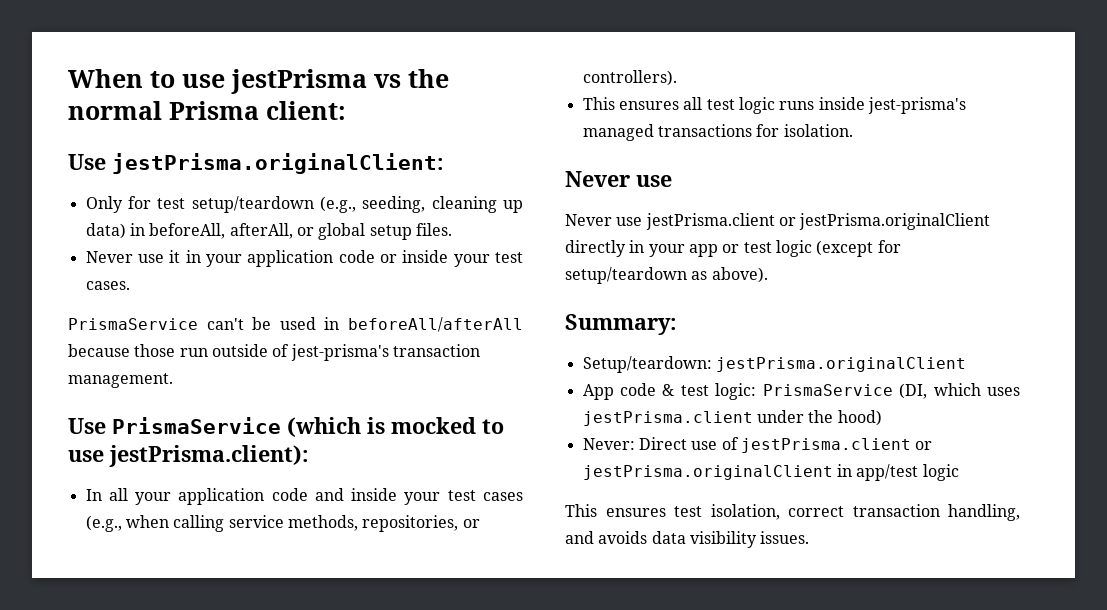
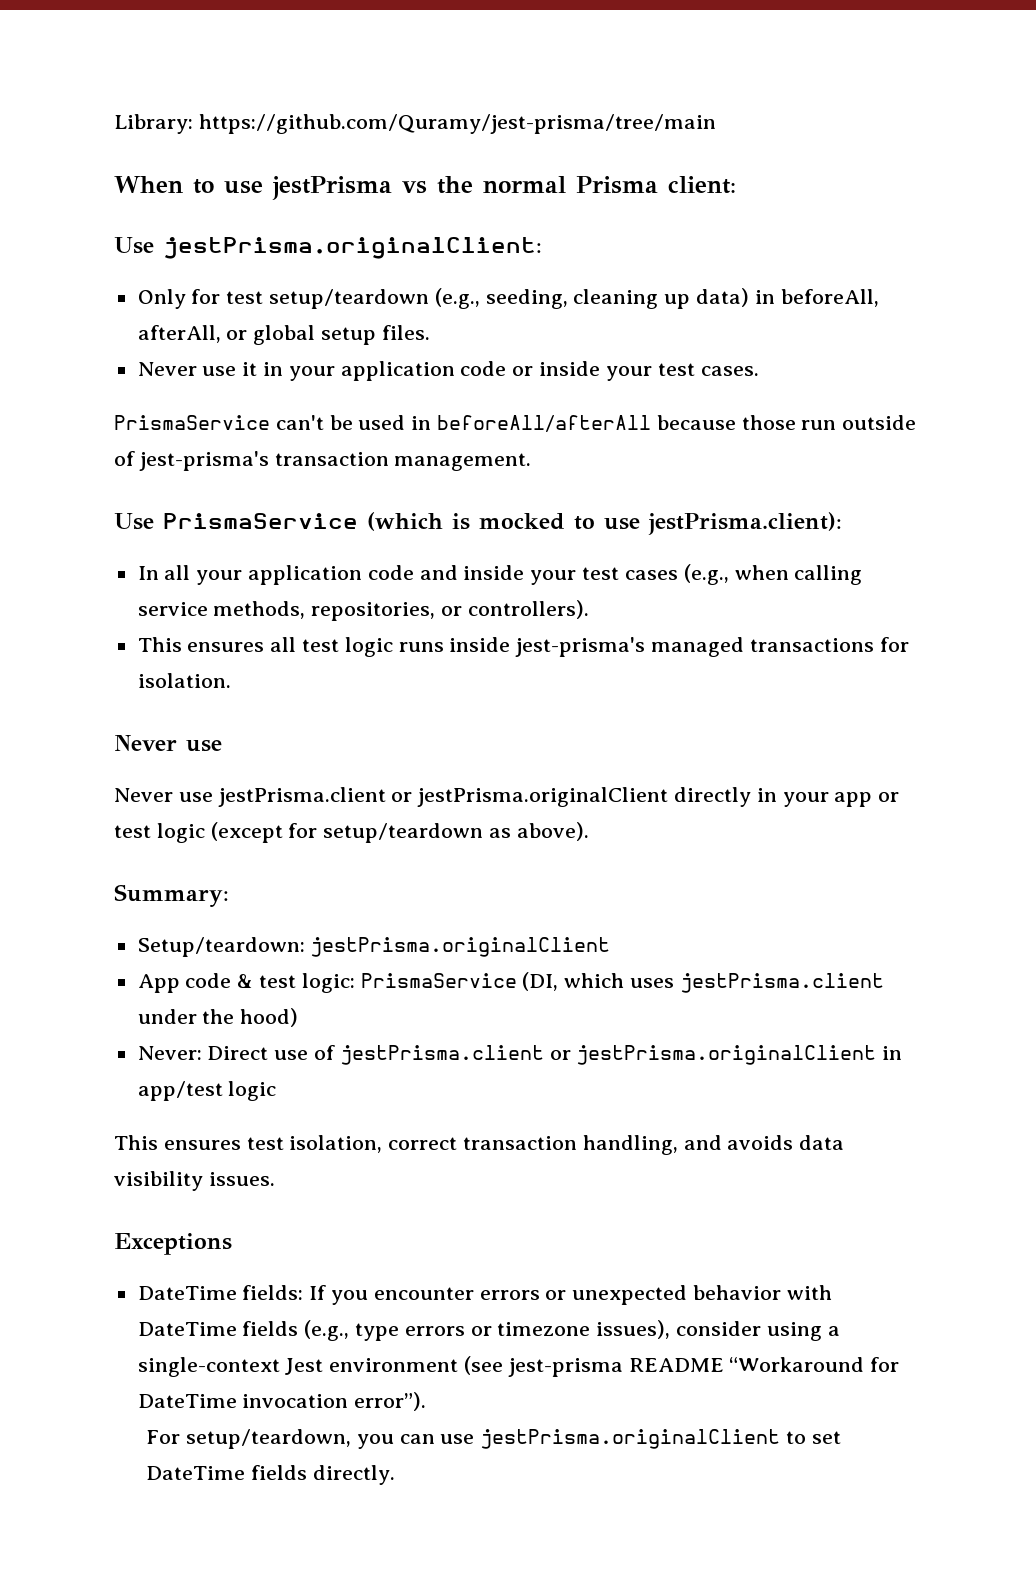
(68, 78) none -> [114,114,716,134] Library: https://github.com/Quramy/jest-prisma/tree/main //
(810, 537) none -> [114,1233,232,1255] [137,1285,832,1305] [137,1320,840,1341] [137,1356,900,1377] [137,1392,427,1411] [146,1429,841,1449] [146,1465,395,1485] // Exceptions // DateTime fields: If you encounter errors or unexpected behavior with DateTime fields (e.g., type errors or timezone issues), consider using a single-context Jest environment (see jest-prisma README “Workaround for DateTime invocation error”). // For setup/teardown, you can use jestPrisma.originalClient to set DateTime fields directly.

